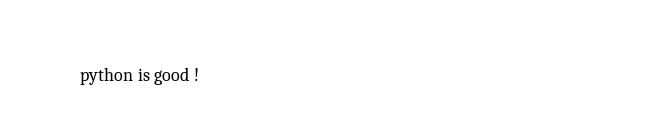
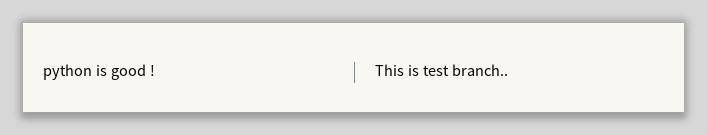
(200, 74) none -> [375,64,508,76] // This is test branch..

